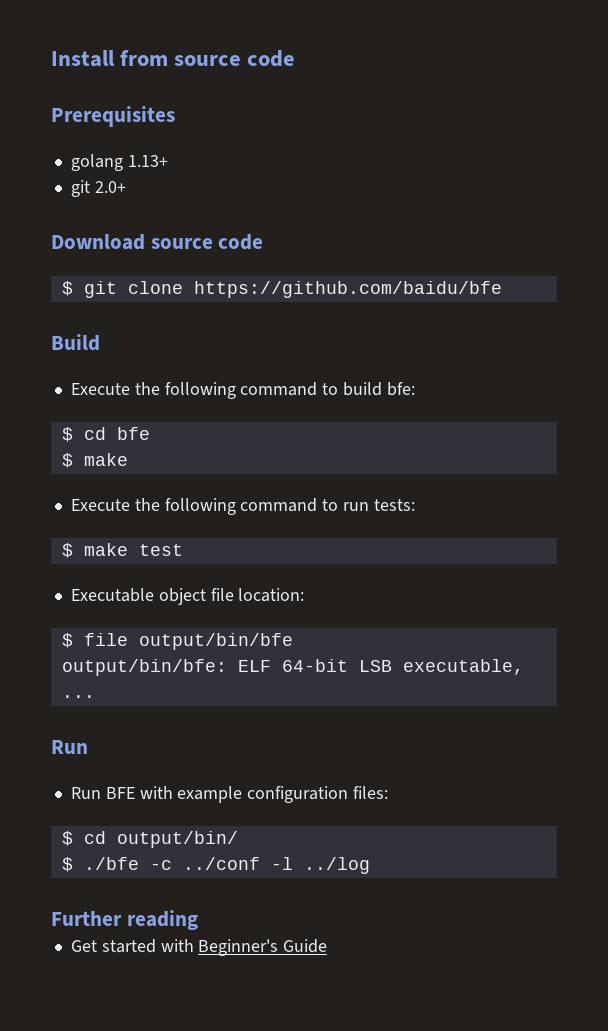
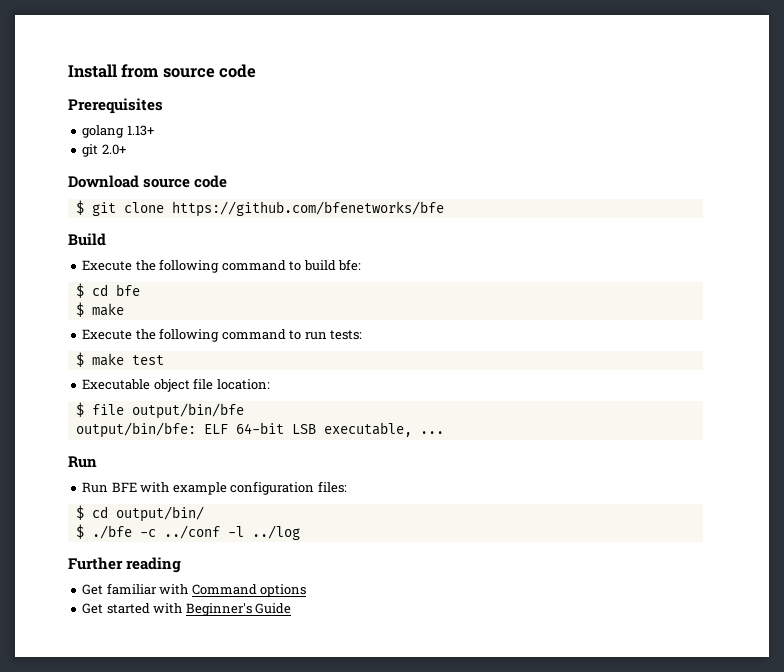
[193,281,502,298] https://github.com/baidu/bfe -> [171,201,444,217] https://github.com/bfenetworks/bfe
(198, 920) none -> [82,583,307,597] // Get familiar with Command options

